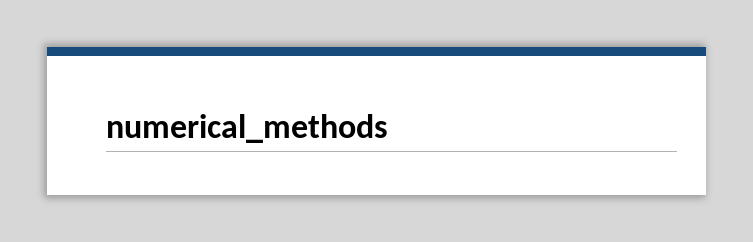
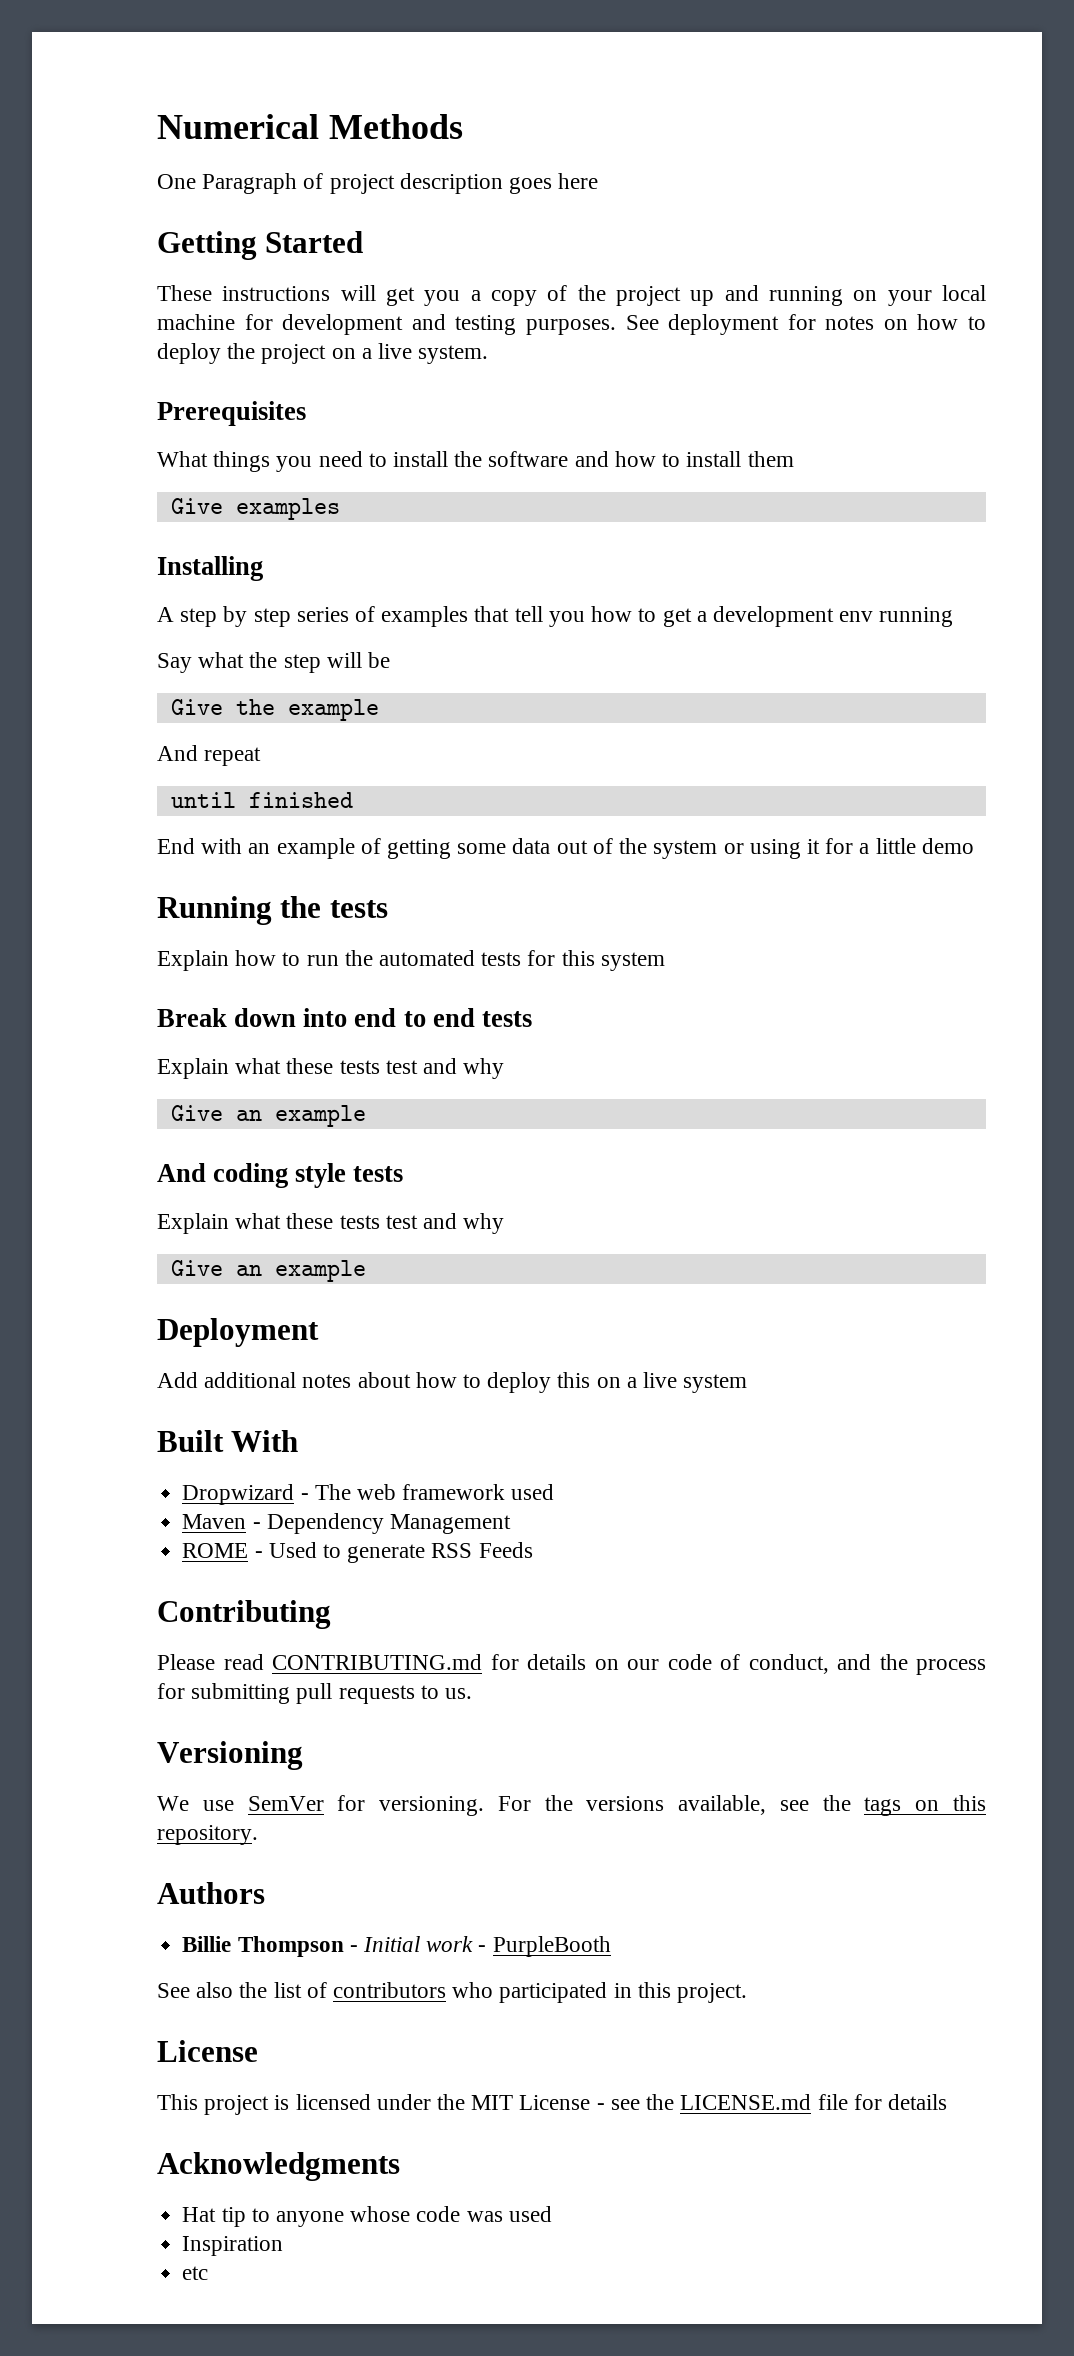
[106,114,388,143] numerical_methods -> [157,114,463,139] [157,173,599,194] [157,231,364,260] [157,285,986,306] [157,314,987,335] [157,343,489,364] [157,401,306,426] [157,451,794,472] [170,498,340,520] [157,556,263,581] [157,606,954,627] [157,652,391,673] [170,699,379,721] [157,745,262,766] [170,792,353,808] [157,838,974,859] [157,896,388,925] [157,950,665,971] [157,1008,532,1027] [157,1058,505,1079] [170,1105,366,1127] [157,1163,404,1188] [157,1213,505,1234] [170,1260,366,1282] [157,1318,319,1347] [157,1372,748,1393] [157,1430,299,1452] [182,1484,555,1505] [182,1513,511,1534] [182,1542,533,1563] [157,1600,331,1629] [157,1654,986,1675] [157,1683,473,1704] [157,1741,303,1770] [157,1795,986,1816] [157,1825,258,1845] [157,1882,265,1904] [182,1936,611,1957] [157,1982,748,2003] [157,2040,258,2062] [157,2094,947,2115] [157,2152,400,2181] [182,2206,552,2227] [182,2236,284,2256] [182,2266,209,2280] Numerical Methods // One Paragraph of project description goes here // Getting Started // These instructions will get you a copy of the project up and running on your local machine for development and testing purposes. See deployment for notes on how to deploy the project on a live system. // Prerequisites // What things you need to install the software and how to install them // Give examples // Installing // A step by step series of examples that tell you how to get a development env running // Say what the step will be // Give the example // And repeat // until finished // End with an example of getting some data out of the system or using it for a little demo // Running the tests // Explain how to run the automated tests for this system // Break down into end to end tests // Explain what these tests test and why // Give an example // And coding style tests // Explain what these tests test and why // Give an example // Deployment // Add additional notes about how to deploy this on a live system // Built With // Dropwizard - The web framework used // Maven - Dependency Management // ROME - Used to generate RSS Feeds // Contributing // Please read CONTRIBUTING.md for details on our code of conduct, and the process for submitting pull requests to us. // Versioning // We use SemVer for versioning. For the versions available, see the tags on this repository. // Authors // Billie Thompson - Initial work - PurpleBooth // See also the list of contributors who participated in this project. // License // This project is licensed under the MIT License - see the LICENSE.md file for details // Acknowledgments // Hat tip to anyone whose code was used // Inspiration // etc

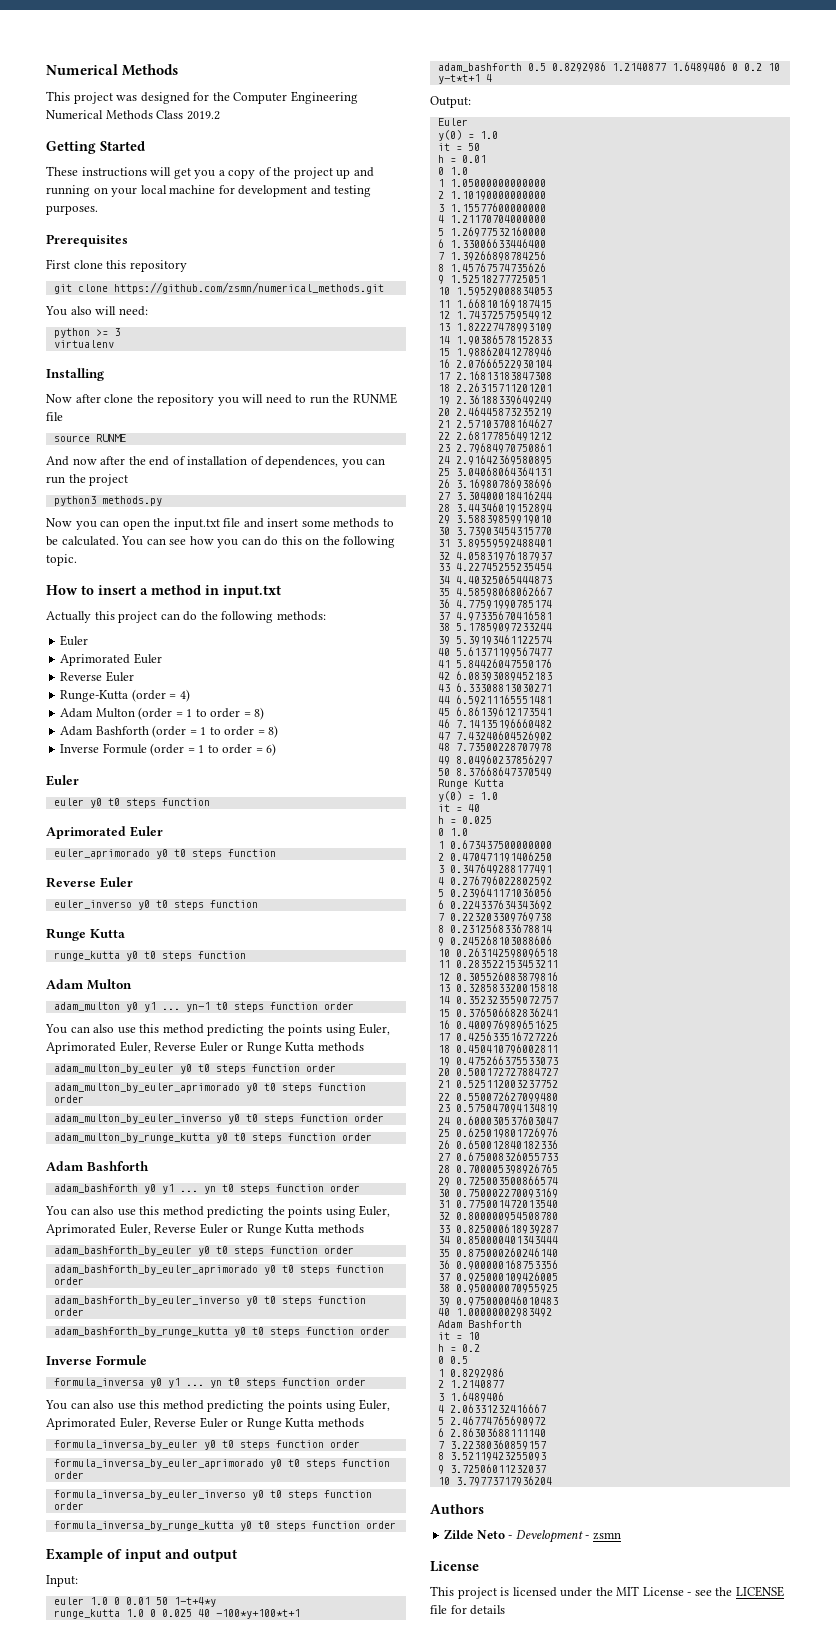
[157,173,599,194] One Paragraph of project description goes here -> [46,91,358,104] [46,110,220,120] This project was designed for the Computer Engineering Numerical Methods Class 2019.2
[625,314,987,335] [157,343,489,364] [157,401,306,426] [157,451,794,472] [170,498,340,520] [157,556,263,581] [157,606,954,627] [157,652,391,673] [170,699,379,721] [157,745,262,766] [170,792,353,808] [157,838,974,859] [157,896,388,925] [157,950,665,971] [157,1008,532,1027] [157,1058,505,1079] [170,1105,366,1127] [157,1163,404,1188] [157,1213,505,1234] [170,1260,366,1282] [157,1318,319,1347] [157,1372,748,1393] [157,1430,299,1452] [182,1484,555,1505] [182,1513,511,1534] [182,1542,533,1563] [157,1600,331,1629] [157,1654,986,1675] [157,1683,473,1704] [157,1741,303,1770] [157,1795,986,1816] [157,1825,258,1845] [157,1882,265,1904] [182,1936,611,1957] [157,1982,748,2003] See deployment for notes on how to deploy the project on a live system. // Prerequisites // What things you need to install the software and how to install them // Give examples // Installing // A step by step series of examples that tell you how to get a development env running // Say what the step will be // Give the example // And repeat // until finished // End with an example of getting some data out of the system or using it for a little demo // Running the tests // Explain how to run the automated tests for this system // Break down into end to end tests // Explain what these tests test and why // Give an example // And coding style tests // Explain what these tests test and why // Give an example // Deployment // Add additional notes about how to deploy this on a live system // Built With // Dropwizard - The web framework used // Maven - Dependency Management // ROME - Used to generate RSS Feeds // Contributing // Please read CONTRIBUTING.md for details on our code of conduct, and the process for submitting pull requests to us. // Versioning // We use SemVer for versioning. For the versions available, see the tags on this repository. // Authors // Billie Thompson - Initial work - PurpleBooth // See also the list of contributors who participated in this project. -> [46,234,128,247] [46,259,187,272] [53,282,384,294] [45,306,148,316] [53,328,120,338] [53,340,114,348] [46,368,104,381] [46,393,397,406] [46,412,63,421] [53,434,126,442] [46,456,386,468] [46,474,129,486] [53,496,162,506] [46,518,394,530] [46,536,396,548] [46,554,77,566] [46,585,281,598] [46,611,326,623] [60,635,89,646] [60,653,162,666] [60,671,134,682] [60,689,190,702] [60,707,265,720] [60,725,279,738] [60,743,277,756] [46,775,79,786] [53,798,210,808] [46,826,163,839] [53,849,276,859] [46,877,133,888] [53,900,258,910] [46,928,125,941] [53,951,246,961] [46,979,132,990] [53,1002,354,1012] [45,1023,391,1036] [46,1041,364,1054] [53,1064,336,1074] [53,1083,366,1093] [53,1095,84,1103] [53,1114,384,1124] [53,1133,372,1143] [46,1161,149,1171] [53,1184,360,1194] [45,1205,391,1218] [46,1223,364,1236] [53,1246,354,1256] [53,1265,384,1275] [53,1277,84,1285] [53,1296,366,1306] [53,1308,84,1316] [53,1327,390,1337] [46,1355,147,1365] [53,1378,366,1388] [45,1399,391,1412] [46,1417,364,1430] [53,1440,360,1450] [53,1459,390,1469] [53,1471,84,1479] [53,1490,372,1500] [53,1502,84,1510] [53,1521,396,1531] [46,1548,237,1562] [46,1575,78,1587] [53,1597,216,1607] [53,1609,300,1619] [437,62,780,72] [437,74,492,84] [430,96,471,108] [437,118,468,126] [437,130,498,141] [437,143,480,151] [437,155,486,163] [437,167,468,175] [437,179,546,187] [437,191,546,200] [437,203,546,212] [437,215,546,223] [437,227,546,237] [437,239,546,248] [437,251,546,261] [437,263,546,272] [437,275,546,284] [437,287,552,296] [437,299,552,309] [437,311,552,320] [437,323,552,332] [437,335,552,345] [437,347,552,357] [437,359,552,369] [437,371,552,380] [437,383,552,392] [437,395,552,405] [437,407,552,417] [437,419,552,428] [437,431,552,441] [437,443,552,453] [437,455,552,465] [437,467,552,476] [437,479,552,489] [437,491,552,500] [437,503,552,513] [437,515,552,524] [437,527,552,536] [437,539,552,548] [437,551,552,561] [437,563,552,571] [437,575,552,584] [437,587,552,597] [437,599,552,609] [437,611,552,621] [437,623,552,632] [437,635,552,645] [437,647,552,657] [437,659,552,668] [437,671,552,681] [437,683,552,692] [437,695,552,705] [437,707,552,717] [437,719,552,729] [437,731,552,741] [437,743,552,752] [437,755,552,765] [437,767,552,777] [437,779,504,789] [437,791,498,802] [437,804,480,812] [437,816,492,824] [437,828,468,836] [437,840,552,849] [437,852,552,862] [437,864,552,874] [437,876,552,886] [437,888,552,898] [437,900,552,910] [437,912,552,922] [437,924,552,933] [437,936,552,946] [437,948,558,958] [437,960,558,968] [437,972,558,982] [437,984,558,992] [437,996,558,1005] [437,1008,558,1017] [437,1020,558,1030] [437,1032,558,1041] [437,1044,558,1054] [437,1056,558,1066] [437,1068,558,1076] [437,1080,558,1088] [437,1092,558,1102] [437,1104,558,1113] [437,1116,558,1125] [437,1128,558,1138] [437,1140,558,1149] [437,1152,558,1161] [437,1164,558,1174] [437,1176,558,1186] [437,1188,558,1198] [437,1200,558,1208] [437,1212,558,1221] [437,1224,558,1234] [437,1236,558,1244] [437,1248,558,1257] [437,1260,558,1270] [437,1272,558,1282] [437,1284,558,1293] [437,1296,558,1306] [437,1308,552,1317] [437,1320,522,1328] [437,1332,480,1340] [437,1344,480,1352] [437,1356,468,1364] [437,1368,504,1378] [437,1380,504,1388] [437,1392,504,1402] [437,1404,546,1413] [437,1416,546,1426] [437,1428,546,1437] [437,1440,546,1450] [437,1452,546,1461] [437,1464,546,1474] [437,1476,552,1486] [430,1504,484,1514] [444,1529,621,1543] // Prerequisites // First clone this repository // git clone https://github.com/zsmn/numerical_methods.git // You also will need: // python >= 3 // virtualenv // Installing // Now after clone the repository you will need to run the RUNME file // source RUNME // And now after the end of installation of dependences, you can run the project // python3 methods.py // Now you can open the input.txt file and insert some methods to be calculated. You can see how you can do this on the following topic. // How to insert a method in input.txt // Actually this project can do the following methods: // Euler // Aprimorated Euler // Reverse Euler // Runge-Kutta (order = 4) // Adam Multon (order = 1 to order = 8) // Adam Bashforth (order = 1 to order = 8) // Inverse Formule (order = 1 to order = 6) // Euler // euler y0 t0 steps function // Aprimorated Euler // euler_aprimorado y0 t0 steps function // Reverse Euler // euler_inverso y0 t0 steps function // Runge Kutta // runge_kutta y0 t0 steps function // Adam Multon // adam_multon y0 y1 ... yn-1 t0 steps function order // You can also use this method predicting the points using Euler, Aprimorated Euler, Reverse Euler or Runge Kutta methods // adam_multon_by_euler y0 t0 steps function order // adam_multon_by_euler_aprimorado y0 t0 steps function order // adam_multon_by_euler_inverso y0 t0 steps function order // adam_multon_by_runge_kutta y0 t0 steps function order // Adam Bashforth // adam_bashforth y0 y1 ... yn t0 steps function order // You can also use this method predicting the points using Euler, Aprimorated Euler, Reverse Euler or Runge Kutta methods // adam_bashforth_by_euler y0 t0 steps function order // adam_bashforth_by_euler_aprimorado y0 t0 steps function order // adam_bashforth_by_euler_inverso y0 t0 steps function order // adam_bashforth_by_runge_kutta y0 t0 steps function order // Inverse Formule // formula_inversa y0 y1 ... yn t0 steps function order // You can also use this method predicting the points using Euler, Aprimorated Euler, Reverse Euler or Runge Kutta methods // formula_inversa_by_euler y0 t0 steps function order // formula_inversa_by_euler_aprimorado y0 t0 steps function order // formula_inversa_by_euler_inverso y0 t0 steps function order // formula_inversa_by_runge_kutta y0 t0 steps function order // Example of input and output // Input: // euler 1.0 0 0.01 50 1-t+4*y // runge_kutta 1.0 0 0.025 40 -100*y+100*t+1 // adam_bashforth 0.5 0.8292986 1.2140877 1.6489406 0 0.2 10 y-t*t+1 4 // Output: // Euler // y(0) = 1.0 // it = 50 // h = 0.01 // 0 1.0 // 1 1.05000000000000 // 2 1.10190000000000 // 3 1.15577600000000 // 4 1.21170704000000 // 5 1.26977532160000 // 6 1.33006633446400 // 7 1.39266898784256 // 8 1.45767574735626 // 9 1.52518277725051 // 10 1.59529008834053 // 11 1.66810169187415 // 12 1.74372575954912 // 13 1.82227478993109 // 14 1.90386578152833 // 15 1.98862041278946 // 16 2.07666522930104 // 17 2.16813183847308 // 18 2.26315711201201 // 19 2.36188339649249 // 20 2.46445873235219 // 21 2.57103708164627 // 22 2.68177856491212 // 23 2.79684970750861 // 24 2.91642369580895 // 25 3.04068064364131 // 26 3.16980786938696 // 27 3.30400018416244 // 28 3.44346019152894 // 29 3.58839859919010 // 30 3.73903454315770 // 31 3.89559592488401 // 32 4.05831976187937 // 33 4.22745255235454 // 34 4.40325065444873 // 35 4.58598068062667 // 36 4.77591990785174 // 37 4.97335670416581 // 38 5.17859097233244 // 39 5.39193461122574 // 40 5.61371199567477 // 41 5.84426047550176 // 42 6.08393089452183 // 43 6.33308813030271 // 44 6.59211165551481 // 45 6.86139612173541 // 46 7.14135196660482 // 47 7.43240604526902 // 48 7.73500228707978 // 49 8.04960237856297 // 50 8.37668647370549 // Runge Kutta // y(0) = 1.0 // it = 40 // h = 0.025 // 0 1.0 // 1 0.673437500000000 // 2 0.470471191406250 // 3 0.347649288177491 // 4 0.276796022802592 // 5 0.239641171036056 // 6 0.224337634343692 // 7 0.223203309769738 // 8 0.231256833678814 // 9 0.245268103088606 // 10 0.263142598096518 // 11 0.283522153453211 // 12 0.305526083879816 // 13 0.328583320015818 // 14 0.352323559072757 // 15 0.376506682836241 // 16 0.400976989651625 // 17 0.425633516727226 // 18 0.450410796002811 // 19 0.475266375533073 // 20 0.500172727884727 // 21 0.525112003237752 // 22 0.550072627099480 // 23 0.575047094134819 // 24 0.600030537603047 // 25 0.625019801726976 // 26 0.650012840182336 // 27 0.675008326055733 // 28 0.700005398926765 // 29 0.725003500866574 // 30 0.750002270093169 // 31 0.775001472013540 // 32 0.800000954508780 // 33 0.825000618939287 // 34 0.850000401343444 // 35 0.875000260246140 // 36 0.900000168753356 // 37 0.925000109426005 // 38 0.950000070955925 // 39 0.975000046010483 // 40 1.00000002983492 // Adam Bashforth // it = 10 // h = 0.2 // 0 0.5 // 1 0.8292986 // 2 1.2140877 // 3 1.6489406 // 4 2.06331232416667 // 5 2.46774765690972 // 6 2.86303688111140 // 7 3.22380360859157 // 8 3.52119423255093 // 9 3.72506011232037 // 10 3.79773717936204 // Authors // Zilde Neto - Development - zsmn
[680,2094,812,2110] LICENSE.md -> [735,1586,784,1597] LICENSE
[157,2152,400,2181] [182,2206,552,2227] [182,2236,284,2256] [182,2266,209,2280] // Acknowledgments // Hat tip to anyone whose code was used // Inspiration // etc -> (506, 1610) none

